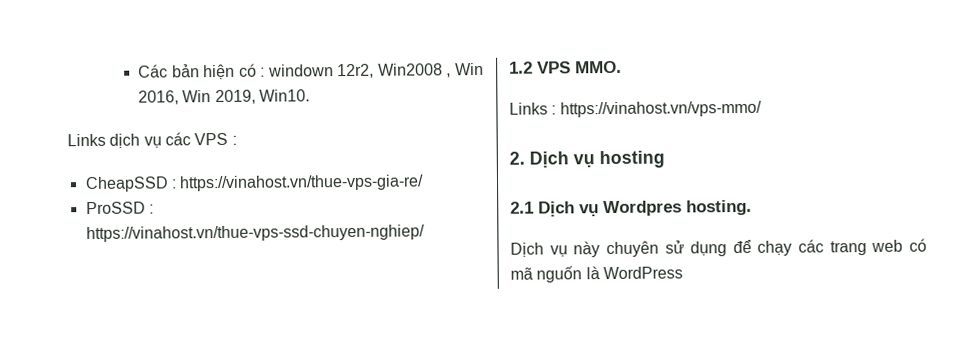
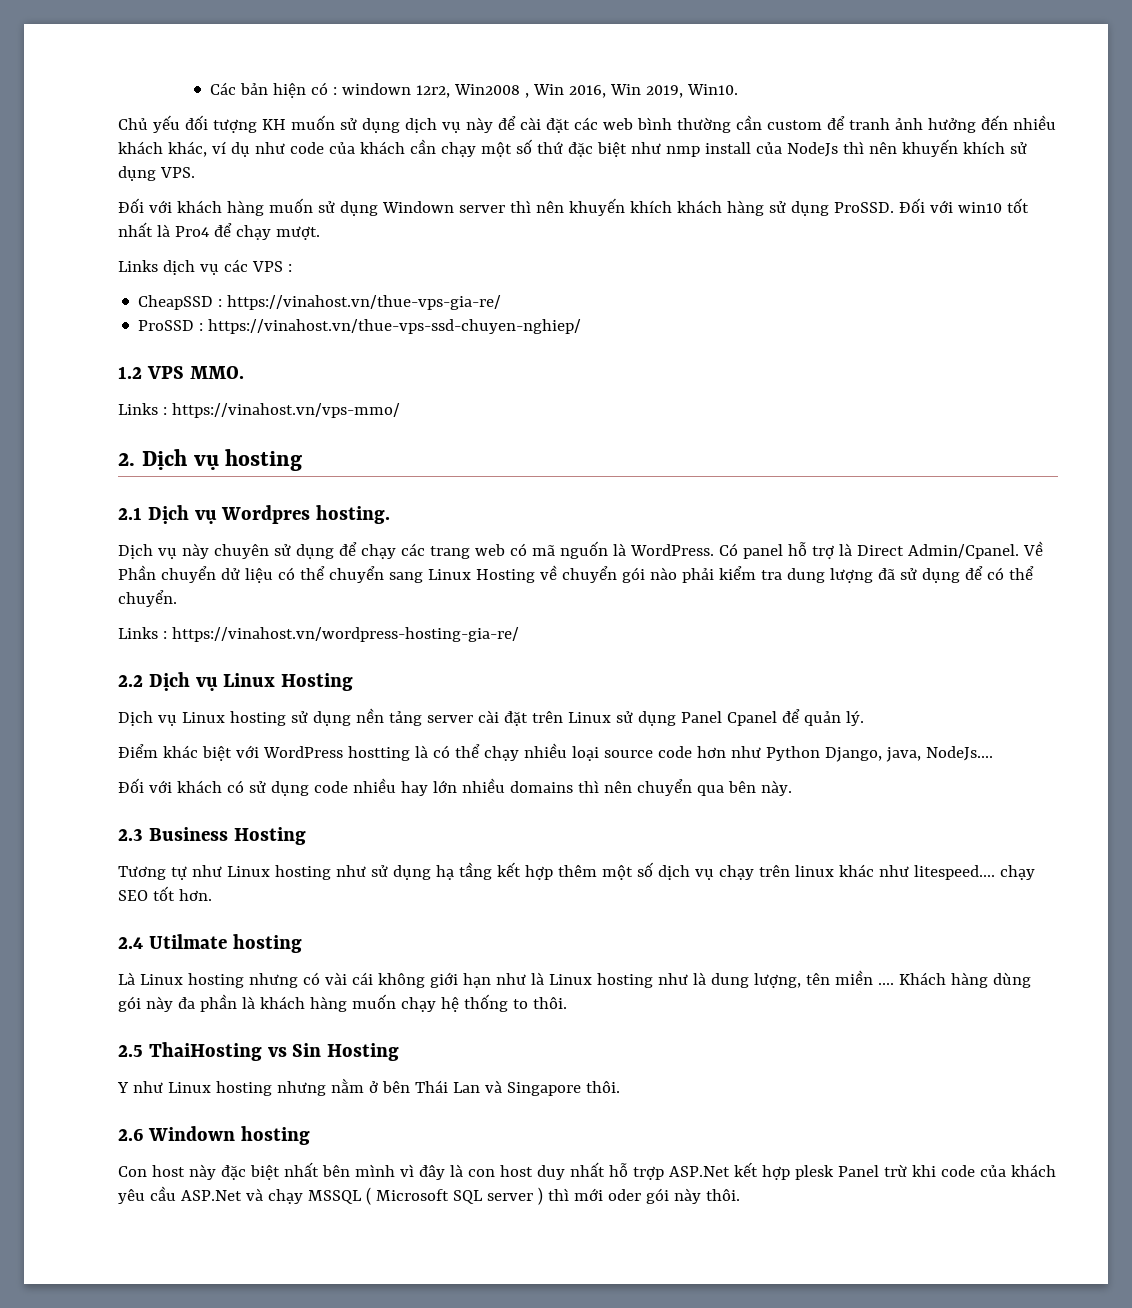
(311, 95) none -> [118,115,1056,133] [118,139,1027,157] [118,166,195,181] [118,198,1029,216] [118,222,320,240] // Chủ yếu đối tượng KH muốn sử dụng dịch vụ này để cài đặt các web bình thường cần custom để tranh ảnh hưởng đến nhiều khách khác, ví dụ như code của khách cần chạy một số thứ đặc biệt như nmp install của NodeJs thì nên khuyến khích sử dụng VPS. // Đối với khách hàng muốn sử dụng Windown server thì nên khuyến khích khách hàng sử dụng ProSSD. Đối với win10 tốt nhất là Pro4 để chạy mượt.
[602,266,683,280] WordPress -> [629,541,1043,559] [118,565,1034,583] [118,590,177,607] [118,627,519,642] [118,672,354,691] [118,708,864,726] [118,743,993,762] [118,778,792,796] [118,827,306,845] [118,862,1035,880] [118,886,212,901] [118,934,302,953] [118,970,1031,988] [118,994,567,1012] [118,1042,400,1061] [117,1078,620,1096] [118,1126,310,1145] [118,1162,1056,1180] [118,1186,740,1205] WordPress. Có panel hỗ trợ là Direct Admin/Cpanel. Về Phần chuyển dử liệu có thể chuyển sang Linux Hosting về chuyển gói nào phải kiểm tra dung lượng đã sử dụng để có thể chuyển. // Links : https://vinahost.vn/wordpress-hosting-gia-re/ // 2.2 Dịch vụ Linux Hosting // Dịch vụ Linux hosting sử dụng nền tảng server cài đặt trên Linux sử dụng Panel Cpanel để quản lý. // Điểm khác biệt với WordPress hostting là có thể chạy nhiều loại source code hơn như Python Django, java, NodeJs.... // Đối với khách có sử dụng code nhiều hay lớn nhiều domains thì nên chuyển qua bên này. // 2.3 Business Hosting // Tương tự như Linux hosting như sử dụng hạ tầng kết hợp thêm một số dịch vụ chạy trên linux khác như litespeed.... chạy SEO tốt hơn. // 2.4 Utilmate hosting // Là Linux hosting nhưng có vài cái không giới hạn như là Linux hosting như là dung lượng, tên miền .... Khách hàng dùng gói này đa phần là khách hàng muốn chạy hệ thống to thôi. // 2.5 ThaiHosting vs Sin Hosting // Y như Linux hosting nhưng nằm ở bên Thái Lan và Singapore thôi. // 2.6 Windown hosting // Con host này đặc biệt nhất bên mình vì đây là con host duy nhất hỗ trợp ASP.Net kết hợp plesk Panel trừ khi code của khách yêu cầu ASP.Net và chạy MSSQL ( Microsoft SQL server ) thì mới oder gói này thôi.

